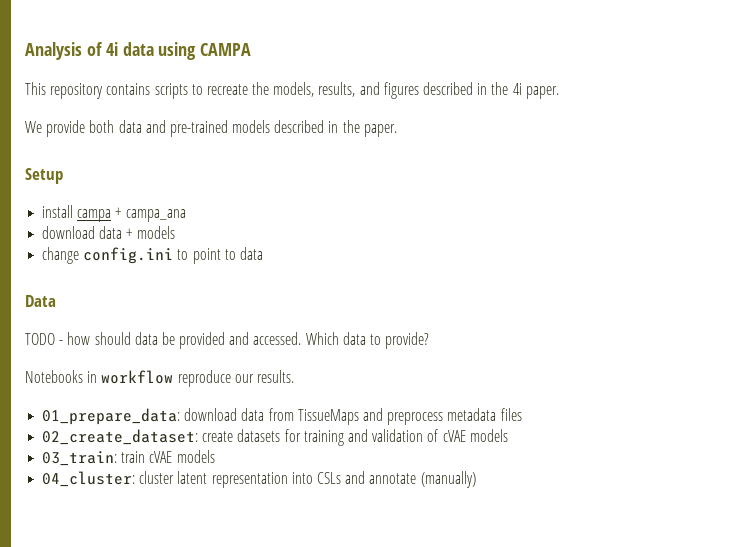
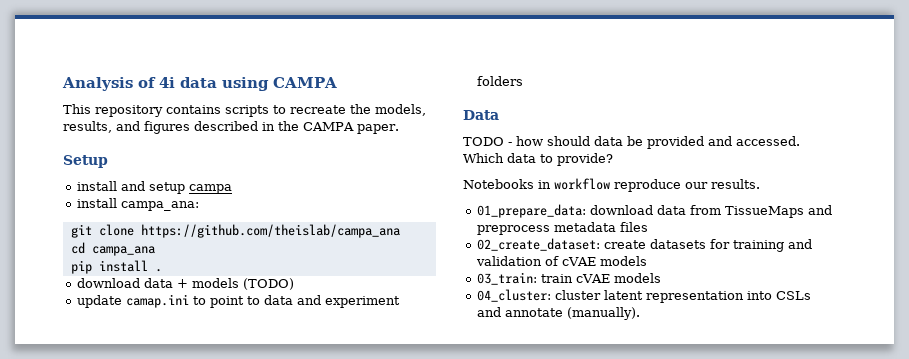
[512,83,559,99] [25,120,360,137] 4i paper. // We provide both data and pre-trained models described in the -> [303,122,354,131] CAMPA
(74, 211) none -> [120,181,185,194] and setup
[115,207,186,222] + campa_ana -> [76,198,199,211] [70,224,400,238] [70,242,155,256] [70,260,162,274] // install campa_ana: // git clone https://github.com/theislab/campa_ana // cd campa_ana // pip install .
[42,247,174,264] // change config.ini -> [242,278,294,290] [76,294,189,308] (TODO) // update camap.ini
(263, 253) none -> [296,295,400,308] [476,76,523,86] and experiment folders
[420,471,476,488] (manually) -> [566,307,640,320] (manually).

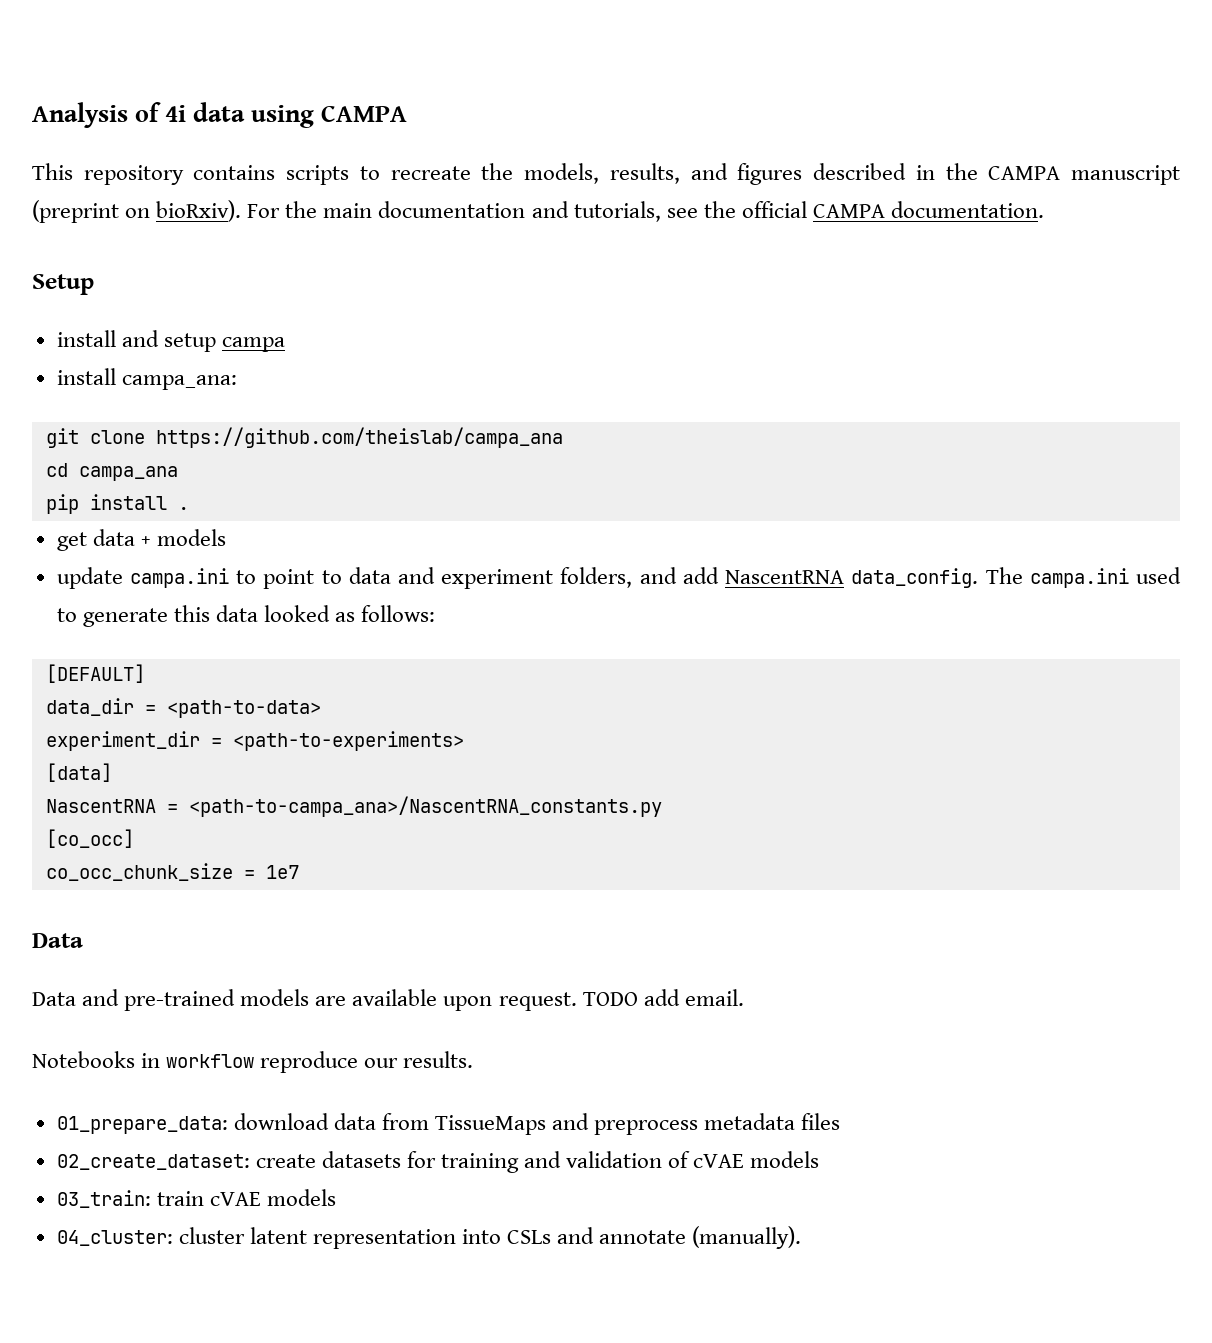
[356,124,399,134] paper. -> [1071,165,1181,185] [32,200,1044,223] manuscript (preprint on bioRxiv). For the main documentation and tutorials, see the official CAMPA documentation.
[76,278,140,288] download -> [56,532,87,551] get
[242,278,294,290] (TODO) -> (226, 537) none
[125,294,189,308] camap.ini -> [129,568,229,588] campa.ini
[476,76,523,86] [463,110,499,120] [463,136,800,149] [463,153,613,166] folders // Data // TODO - how should data be provided and accessed. Which data to provide? -> [560,567,1181,588] [56,605,436,627] [45,664,145,683] [45,698,321,718] [45,731,464,751] [45,763,112,782] [45,796,662,817] [45,829,134,848] [45,863,299,881] [32,933,83,948] [32,989,744,1011] folders, and add NascentRNA data_config. The campa.ini used to generate this data looked as follows: // [DEFAULT] // data_dir = <path-to-data> // experiment_dir = <path-to-experiments> // [data] // NascentRNA = <path-to-campa_ana>/NascentRNA_constants.py // [co_occ] // co_occ_chunk_size = 1e7 // Data // Data and pre-trained models are available upon request. TODO add email.

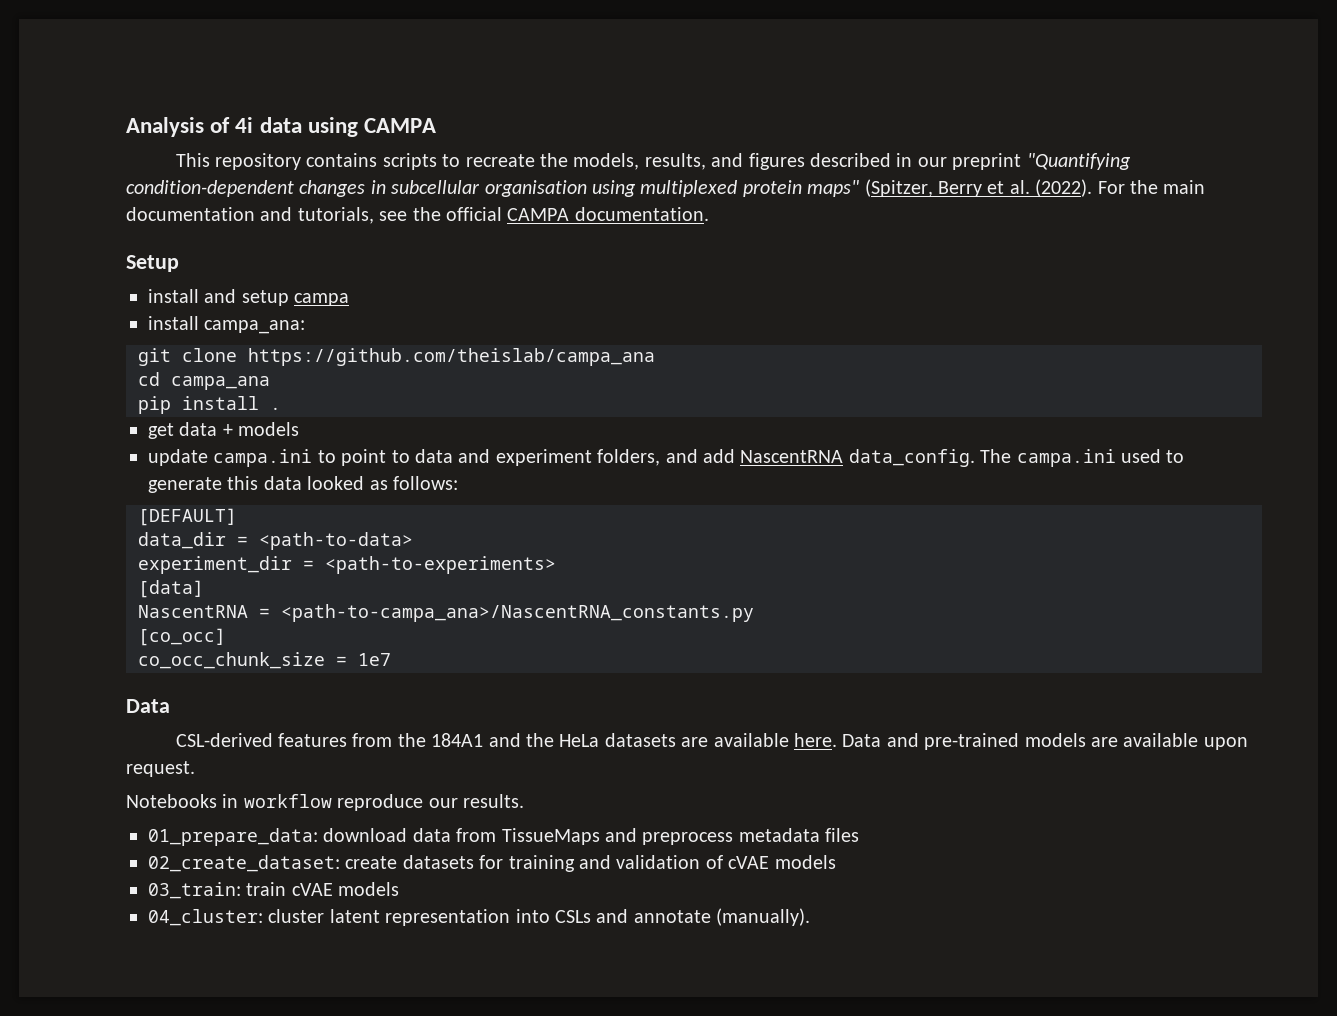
[945,163,1181,185] [32,200,242,223] the CAMPA manuscript (preprint on bioRxiv). -> [917,153,1131,170] [126,179,1093,197] our preprint "Quantifying condition-dependent changes in subcellular organisation using multiplexed protein maps" (Spitzer, Berry et al. (2022).
(83, 940) none -> [175,733,837,747] CSL-derived features from the 184A1 and the HeLa datasets are available here.
[582,989,744,1006] TODO add email. -> (195, 769) none

